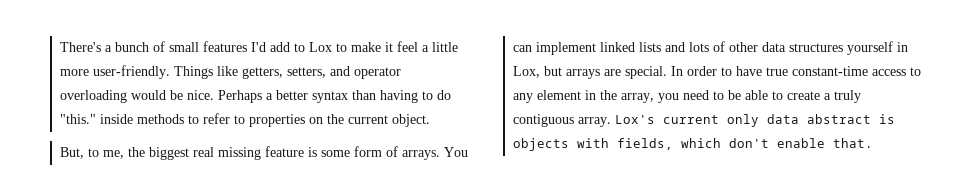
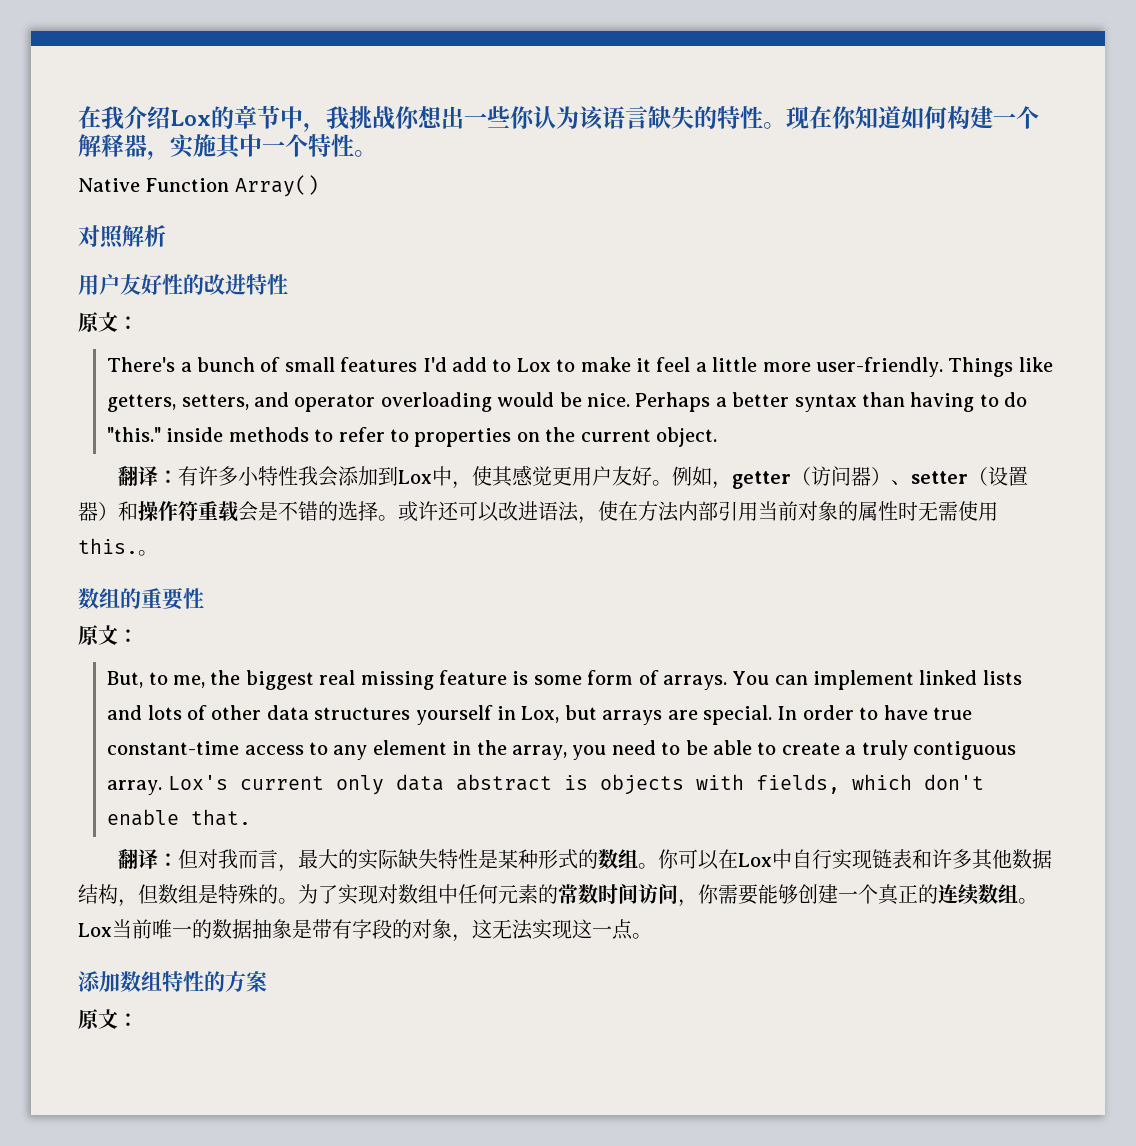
(59, 47) none -> [78,105,1039,132] [78,134,377,160] [78,175,319,197] [78,225,166,249] [78,274,288,295] [78,312,138,332] 在我介绍Lox的章节中，我挑战你想出一些你认为该语言缺失的特性。现在你知道如何构建一个解释器，实施其中一个特性。 // Native Function Array() // 对照解析 // 用户友好性的改进特性 // 原文： //
(430, 120) none -> [117,465,1028,489] [78,501,998,524] [78,538,158,556] [78,587,204,610] [78,625,138,645] // 翻译：有许多小特性我会添加到Lox中，使其感觉更用户友好。例如，getter（访问器）、setter（设置器）和操作符重载会是不错的选择。或许还可以改进语法，使在方法内部引用当前对象的属性时无需使用this.。 // 数组的重要性 // 原文：
(873, 143) none -> [117,849,1052,872] [78,884,1038,907] [78,919,652,942] [78,971,267,992] [78,1009,138,1029] // 翻译：但对我而言，最大的实际缺失特性是某种形式的数组。你可以在Lox中自行实现链表和许多其他数据结构，但数组是特殊的。为了实现对数组中任何元素的常数时间访问，你需要能够创建一个真正的连续数组。Lox当前唯一的数据抽象是带有字段的对象，这无法实现这一点。 // 添加数组特性的方案 // 原文：

